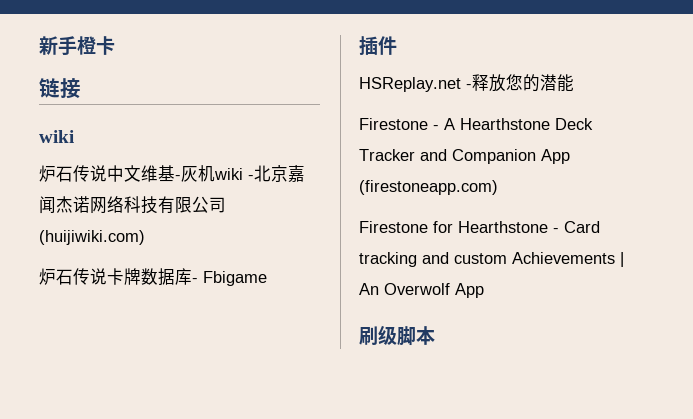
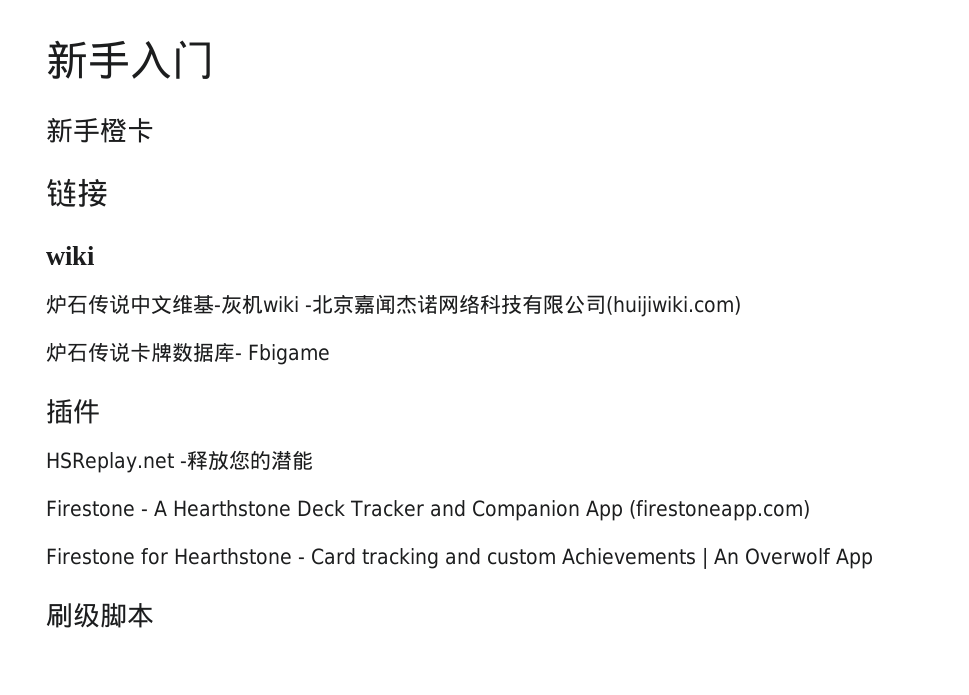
[39,36,77,56] 新手 -> [46,40,214,79] [46,117,100,143] 新手入门 // 新手

